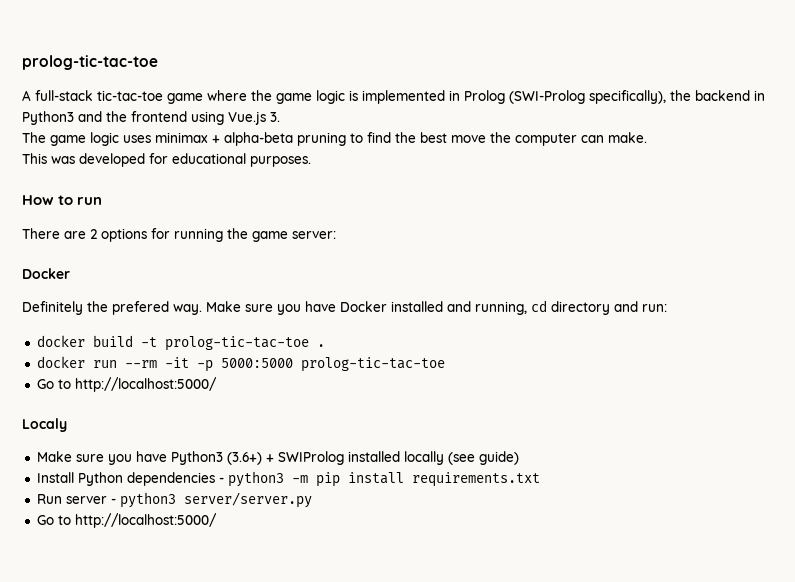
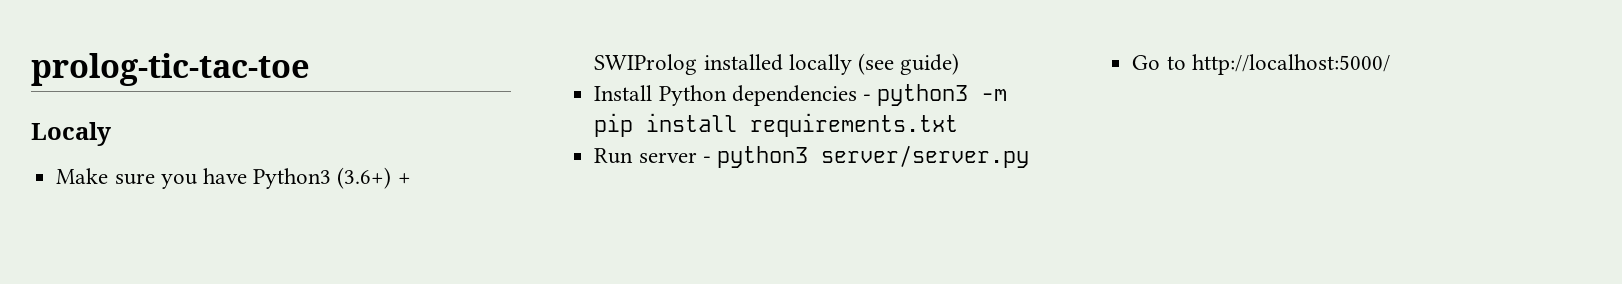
[22,55,158,70] [22,90,765,104] [22,111,280,125] [22,132,647,146] [22,153,311,167] [22,195,103,205] [22,228,336,242] [22,268,70,279] [22,300,667,315] [36,335,325,351] [36,356,445,372] [36,377,217,392] prolog-tic-tac-toe // A full-stack tic-tac-toe game where the game logic is implemented in Prolog (SWI-Prolog specifically), the backend in Python3 and the frontend using Vue.js 3. // The game logic uses minimax + alpha-beta pruning to find the best move the computer can make. // This was developed for educational purposes. // How to run // There are 2 options for running the game server: // Docker // Definitely the prefered way. Make sure you have Docker installed and running, cd directory and run: // docker build -t prolog-tic-tac-toe . // docker run --rm -it -p 5000:5000 prolog-tic-tac-toe // Go to http://localhost:5000/ -> [31,53,310,86] prolog-tic-tac-toe

